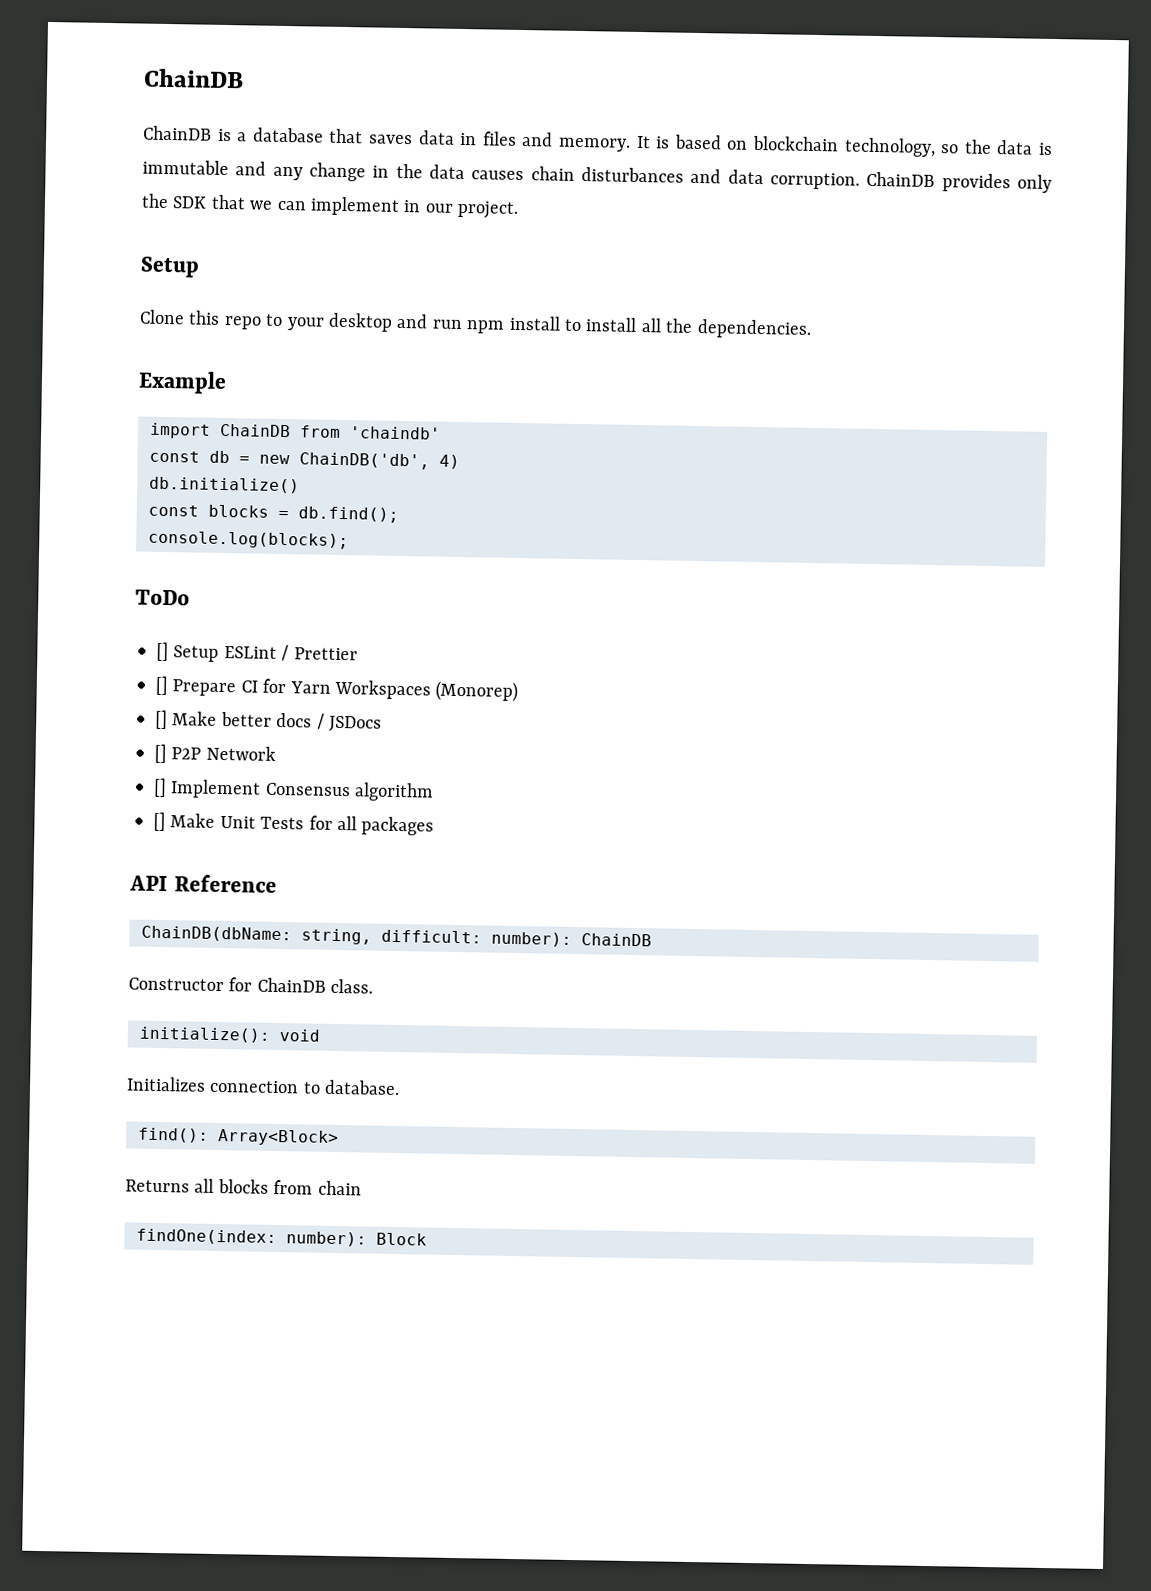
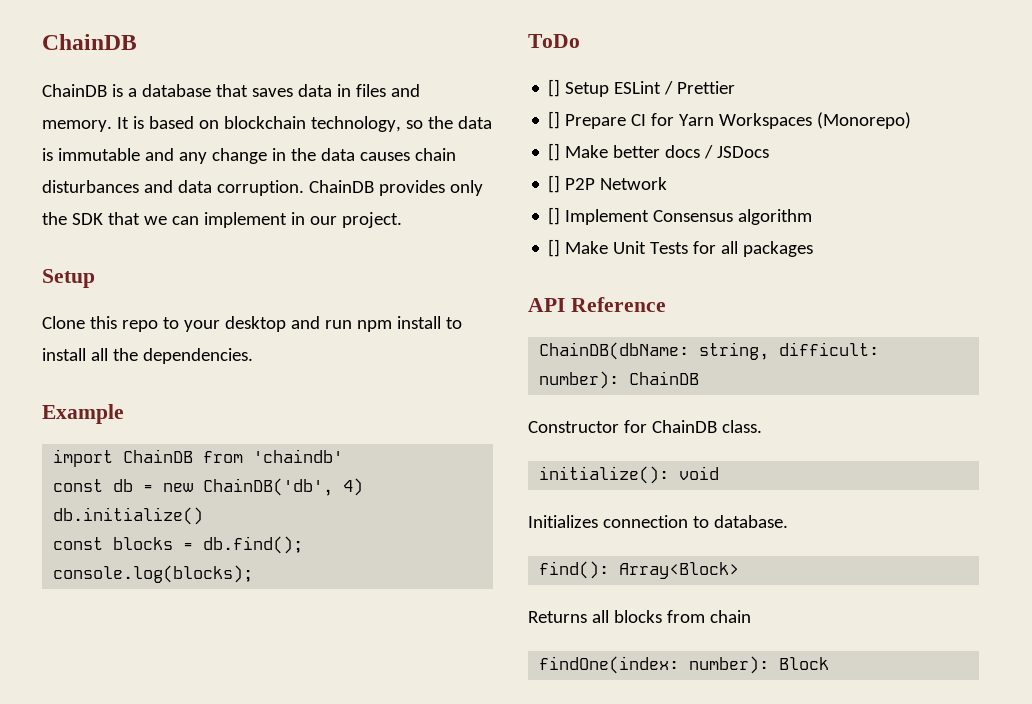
[435,680,519,703] (Monorep) -> [817,112,912,129] (Monorepo)

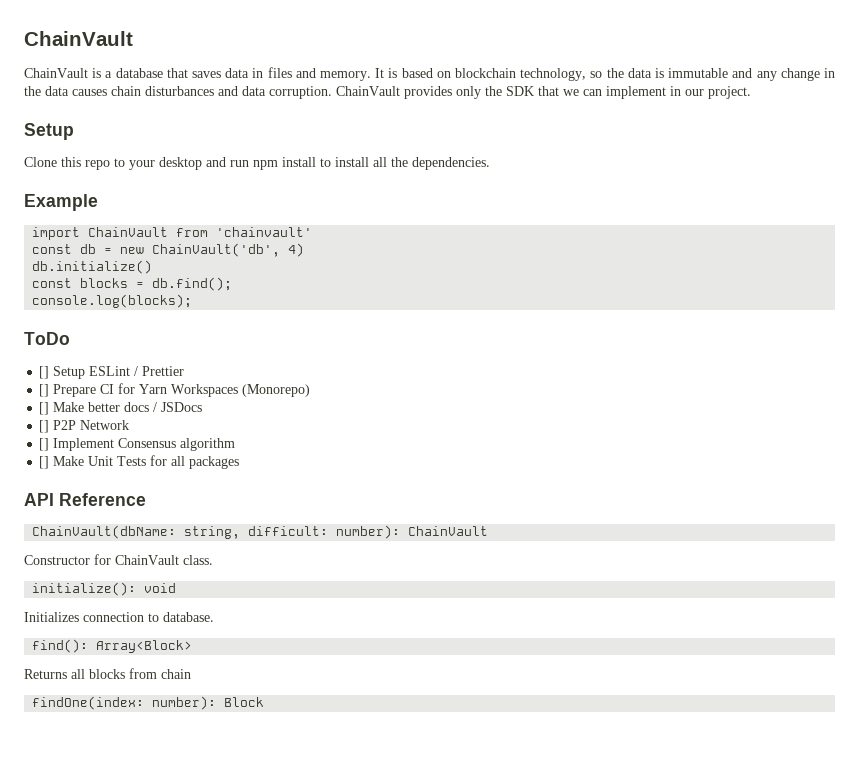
[42,34,137,50] [42,84,107,97] ChainDB // ChainDB -> [24,31,133,46] [24,68,88,78] ChainVault // ChainVault
[308,180,374,193] ChainDB -> [336,86,400,96] ChainVault
[123,449,344,463] ChainDB from 'chaindb' -> [88,227,313,237] ChainVault from 'chainvault'
[203,478,334,496] ChainDB('db', -> [152,243,281,257] ChainVault('db',
[539,342,690,360] ChainDB(dbName: -> [32,525,177,539] ChainVault(dbName:
[629,371,700,385] ChainDB -> [408,526,489,536] ChainVault
[651,420,717,433] ChainDB -> [115,555,179,565] ChainVault

